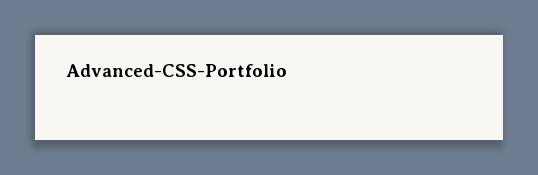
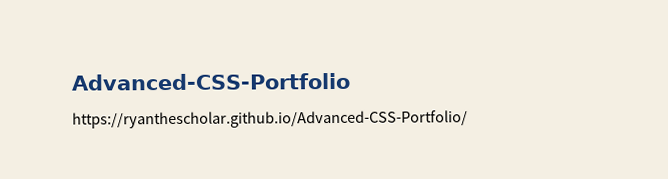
(287, 70) none -> [72,110,468,129] // https://ryanthescholar.github.io/Advanced-CSS-Portfolio/

